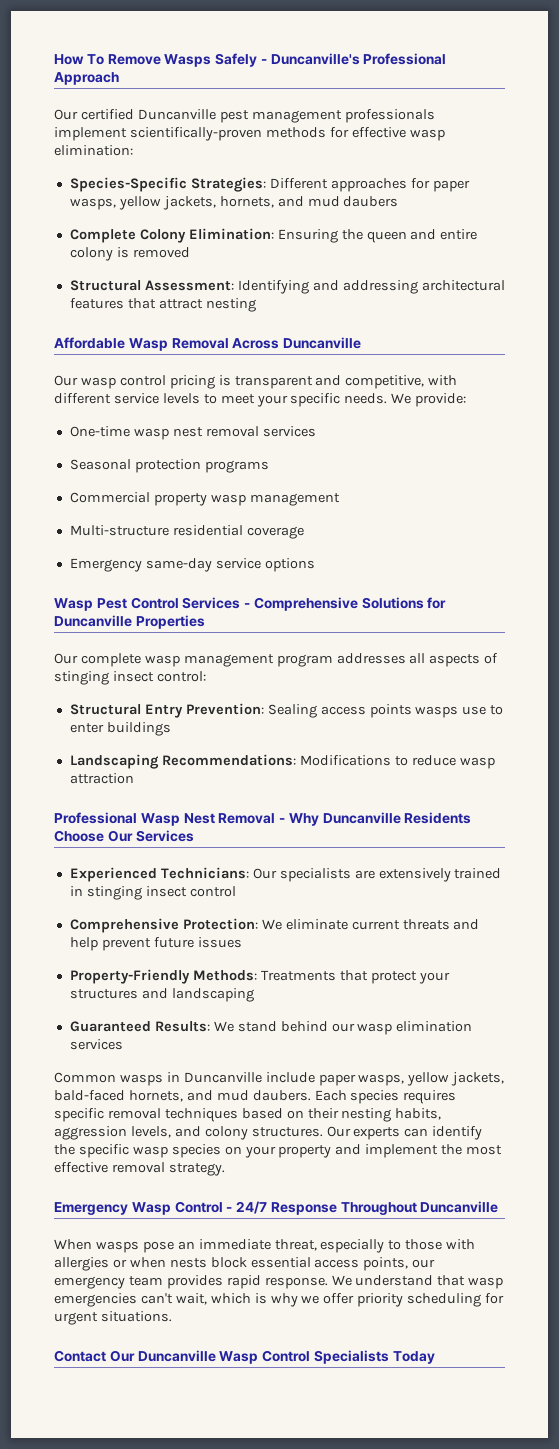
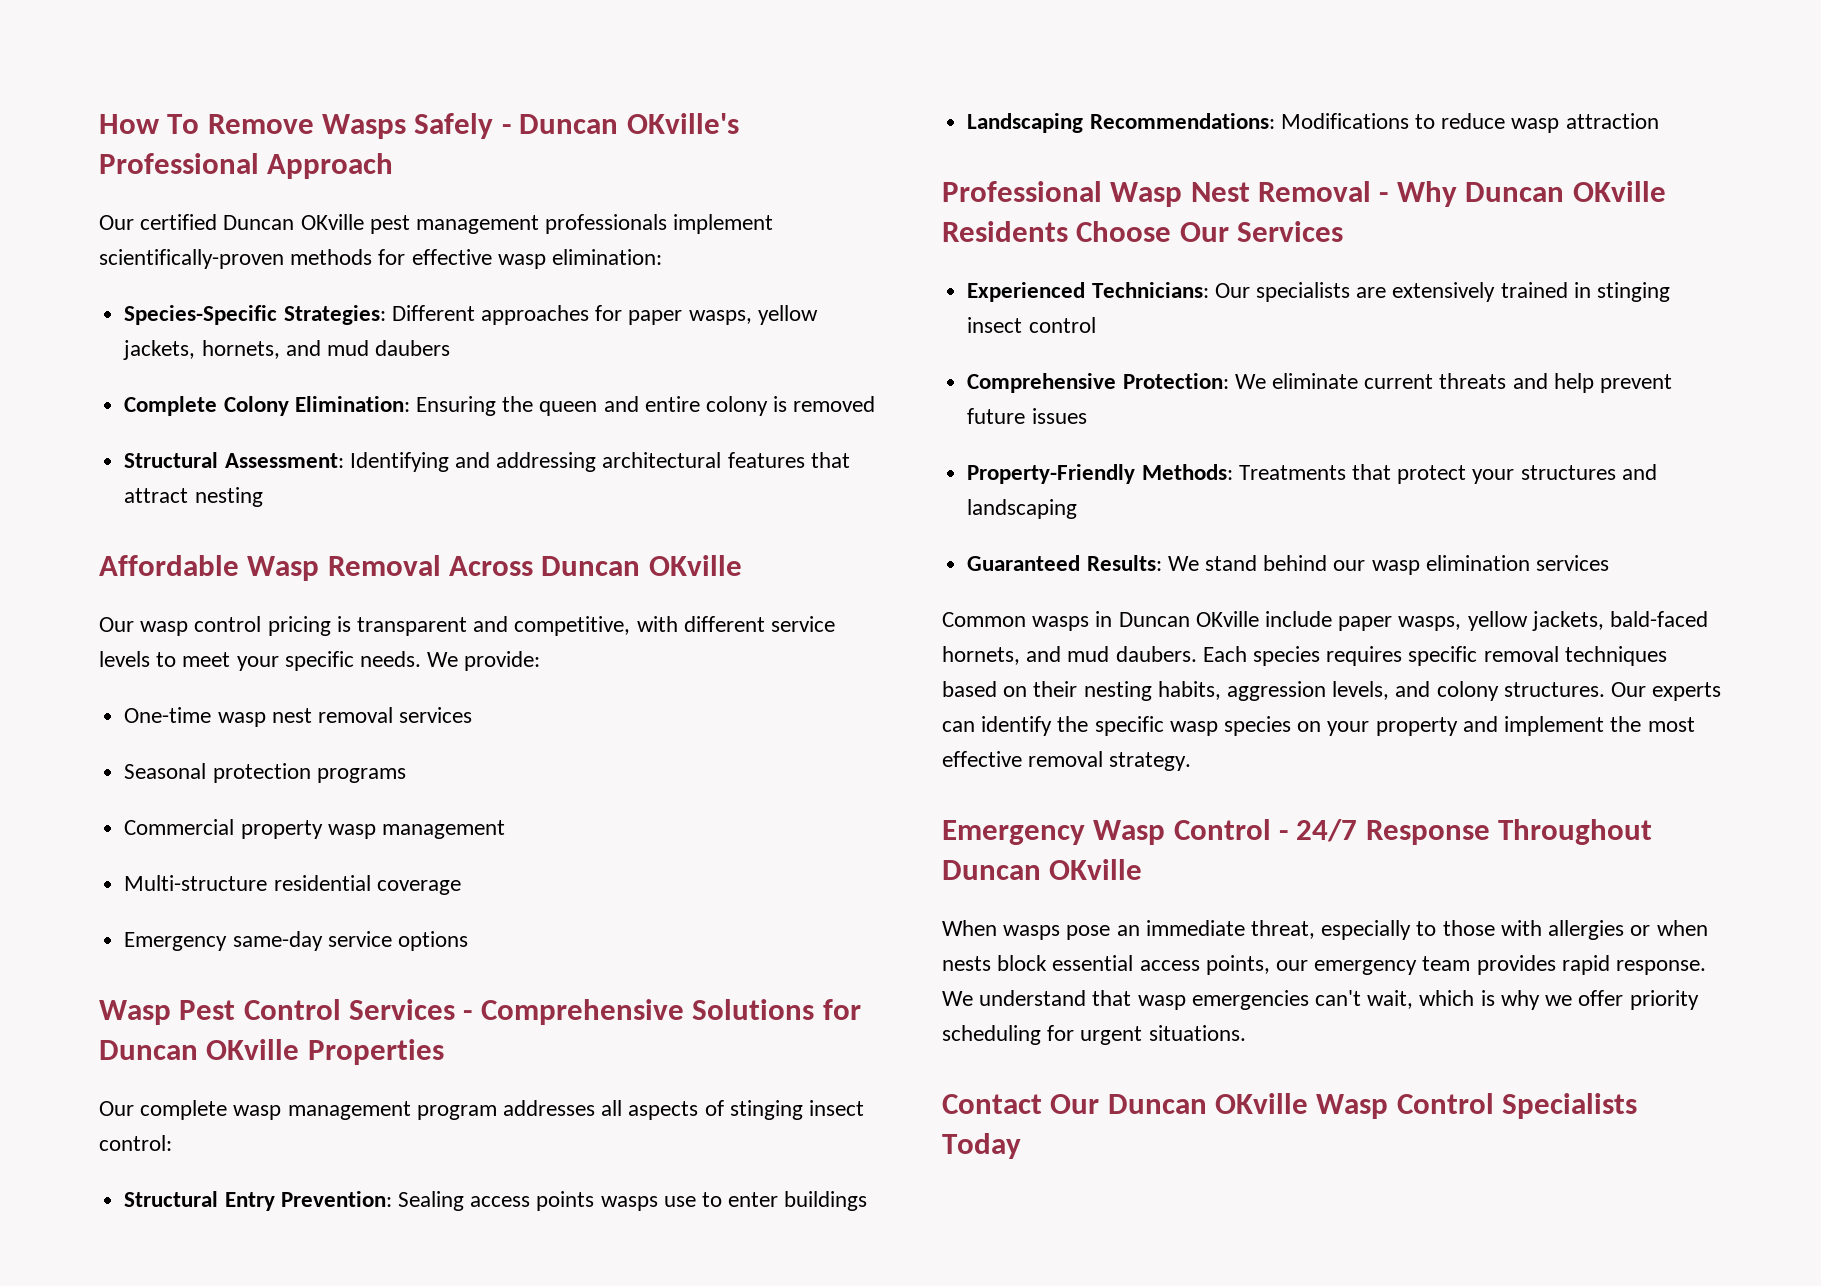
[270,53,360,65] Duncanville's -> [519,113,739,134] Duncan OKville's
[137,109,216,120] Duncanville -> [223,214,364,230] Duncan OKville
[283,337,362,349] Duncanville -> [541,555,742,576] Duncan OKville
[54,615,132,627] Duncanville -> [99,1039,300,1060] Duncan OKville
[322,812,401,824] Duncanville -> [1465,181,1666,202] Duncan OKville
[183,1072,262,1083] Duncanville -> [1118,611,1259,627] Duncan OKville
[420,1201,499,1213] Duncanville -> [942,859,1143,880] Duncan OKville
[137,1350,216,1362] Duncanville -> [1107,1093,1309,1114] Duncan OKville

